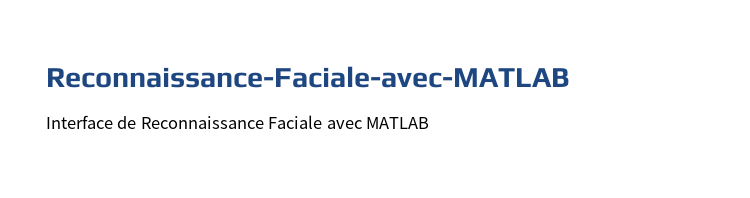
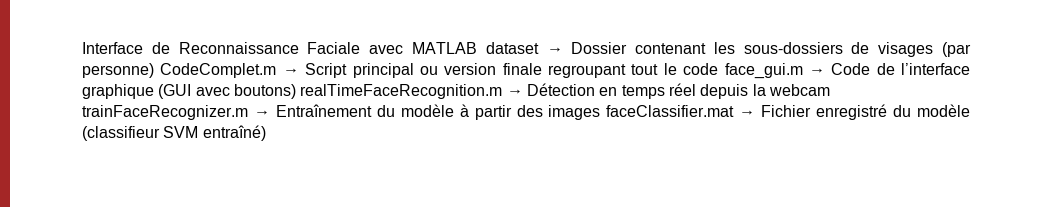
[46,66,569,88] Reconnaissance-Faciale-avec-MATLAB // -> (82, 48) none
(430, 123) none -> [485,42,972,57] [82,63,970,79] [82,83,830,99] [82,104,971,120] [82,125,266,141] dataset → Dossier contenant les sous-dossiers de visages (par personne) CodeComplet.m → Script principal ou version finale regroupant tout le code face_gui.m → Code de l’interface graphique (GUI avec boutons) realTimeFaceRecognition.m → Détection en temps réel depuis la webcam trainFaceRecognizer.m → Entraînement du modèle à partir des images faceClassifier.mat → Fichier enregistré du modèle (classifieur SVM entraîné)

